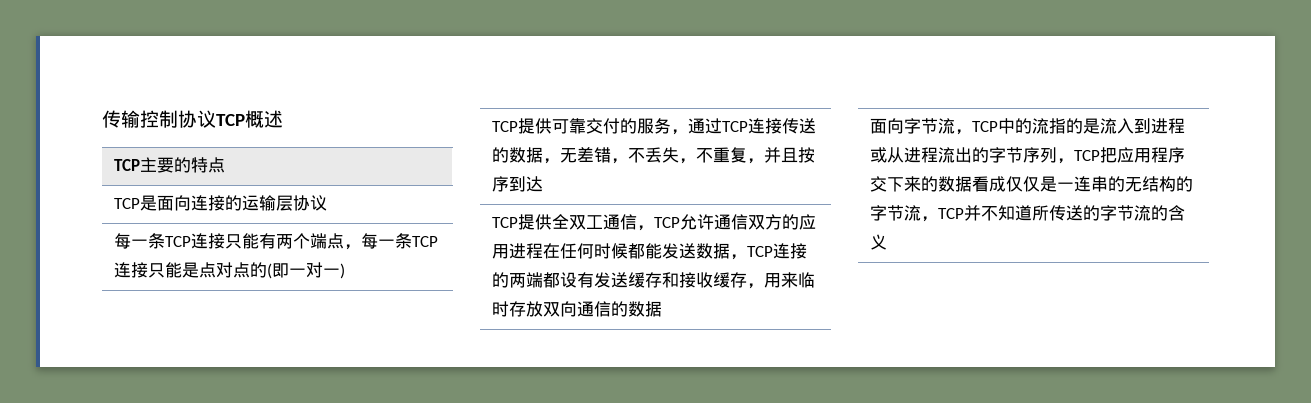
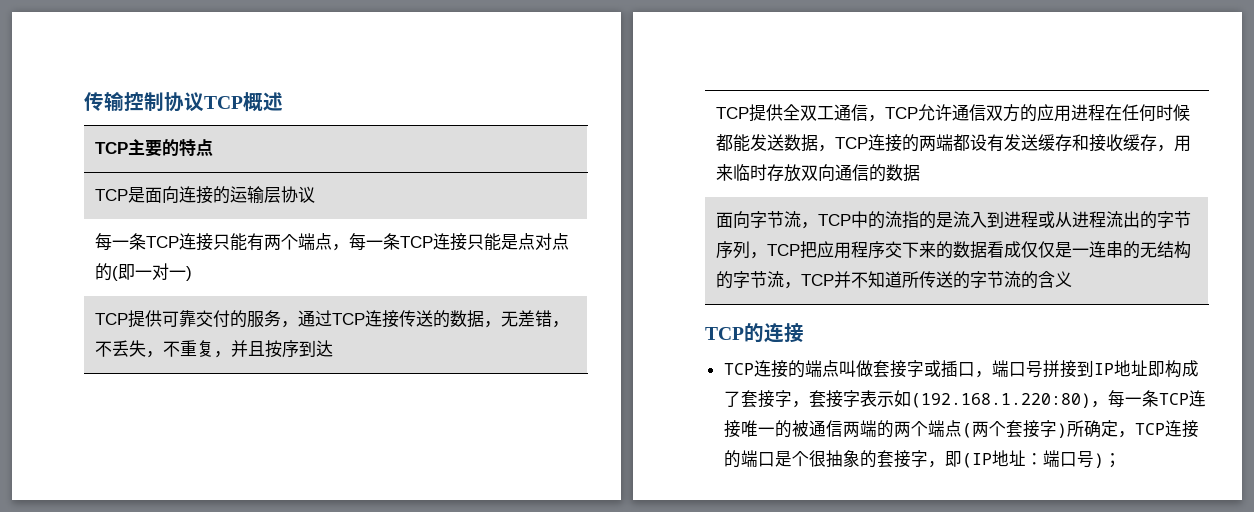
(887, 242) none -> [705,323,804,343] [723,360,1199,378] [723,390,1206,408] [723,420,1199,438] [723,450,1121,468] // TCP的连接 // TCP连接的端点叫做套接字或插口，端口号拼接到IP地址即构成了套接字，套接字表示如(192.168.1.220:80)，每一条TCP连接唯一的被通信两端的两个端点(两个套接字)所确定，TCP连接的端口是个很抽象的套接字，即(IP地址：端口号)；

